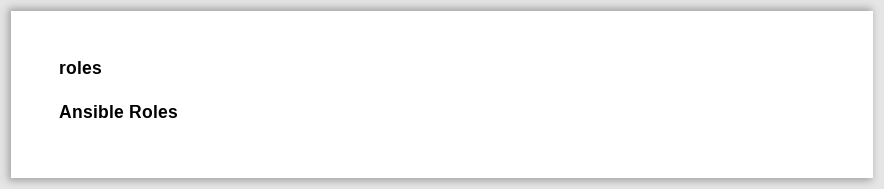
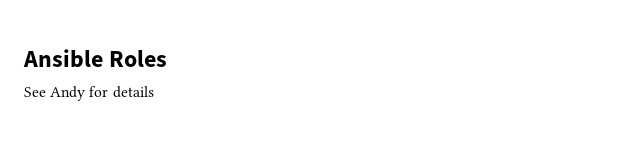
[59,61,102,74] roles // -> (23, 58) none
(178, 111) none -> [24,86,154,101] // See Andy for details

